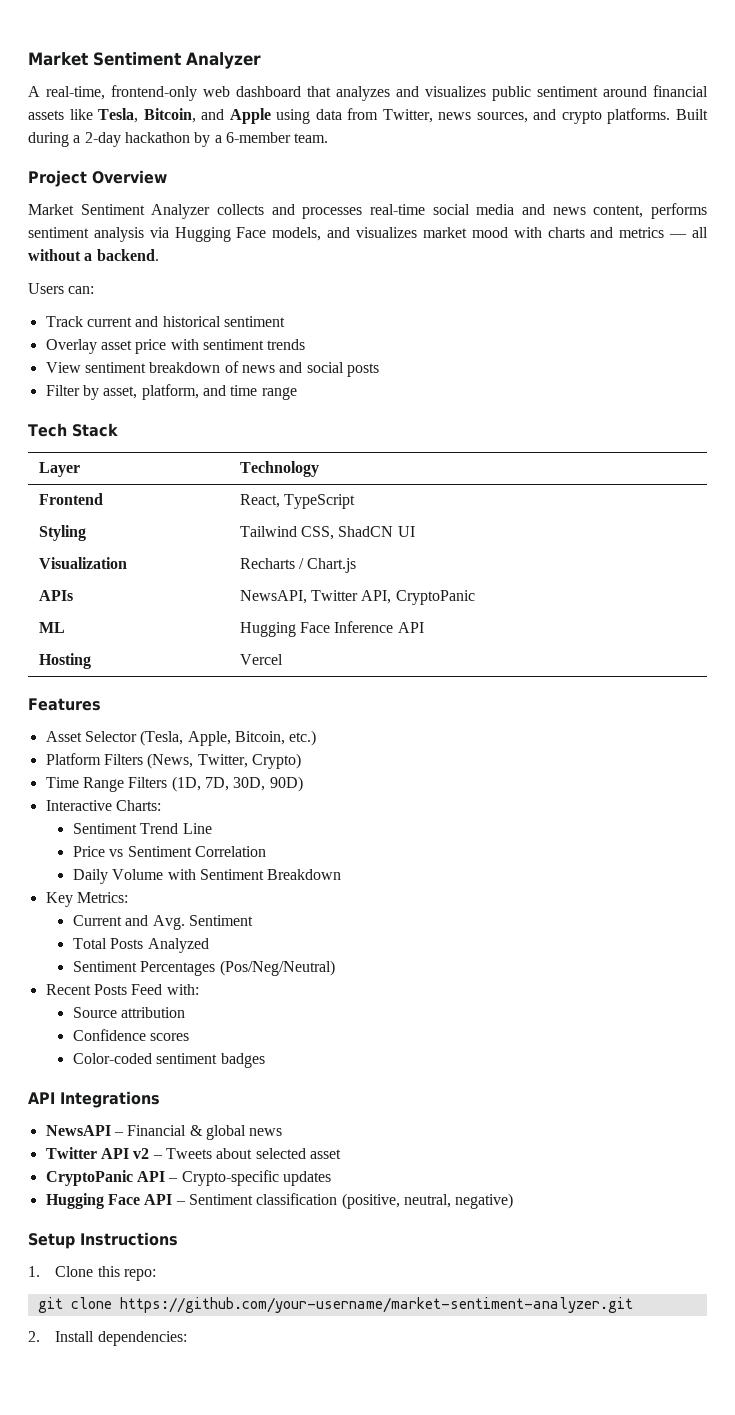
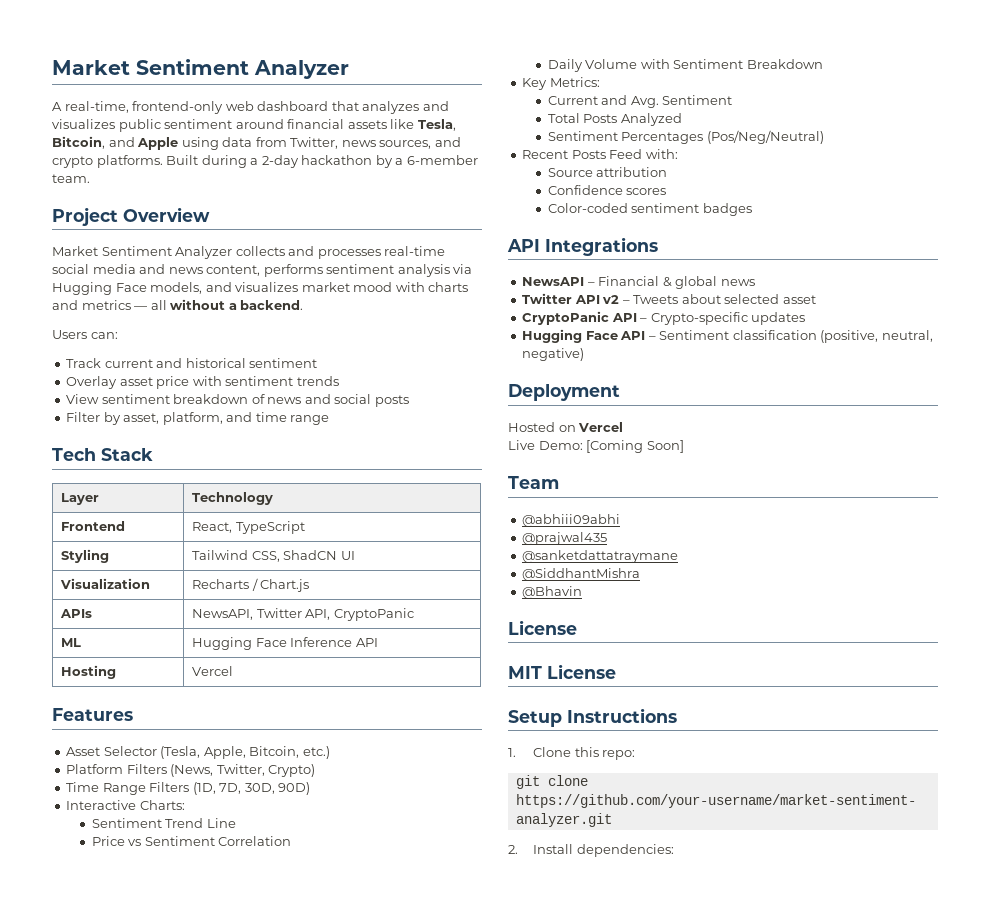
(514, 1201) none -> [508,384,620,401] [508,422,624,432] [508,440,684,453] [508,476,559,489] [522,514,621,527] [522,532,608,545] [522,550,679,563] [522,568,641,581] [522,586,583,599] [508,620,577,635] [508,664,616,679] // Deployment // Hosted on Vercel // Live Demo: [Coming Soon] // Team // @abhiii09abhi // @prajwal435 // @sanketdattatraymane // @SiddhantMishra // @Bhavin // License // MIT License

